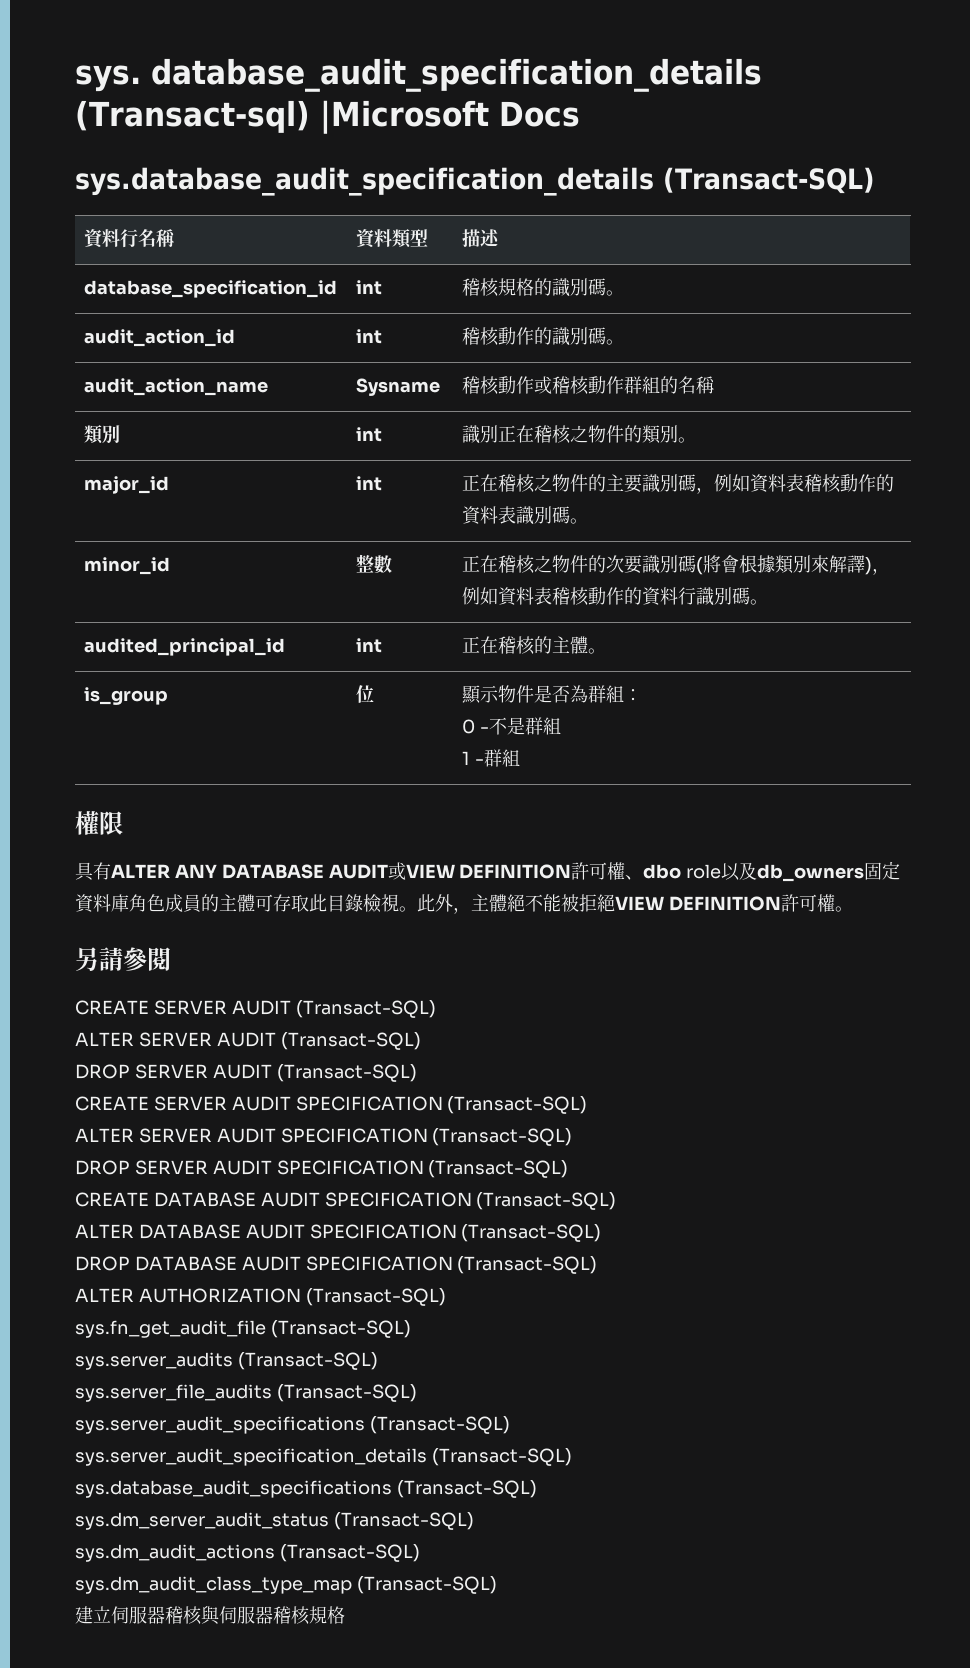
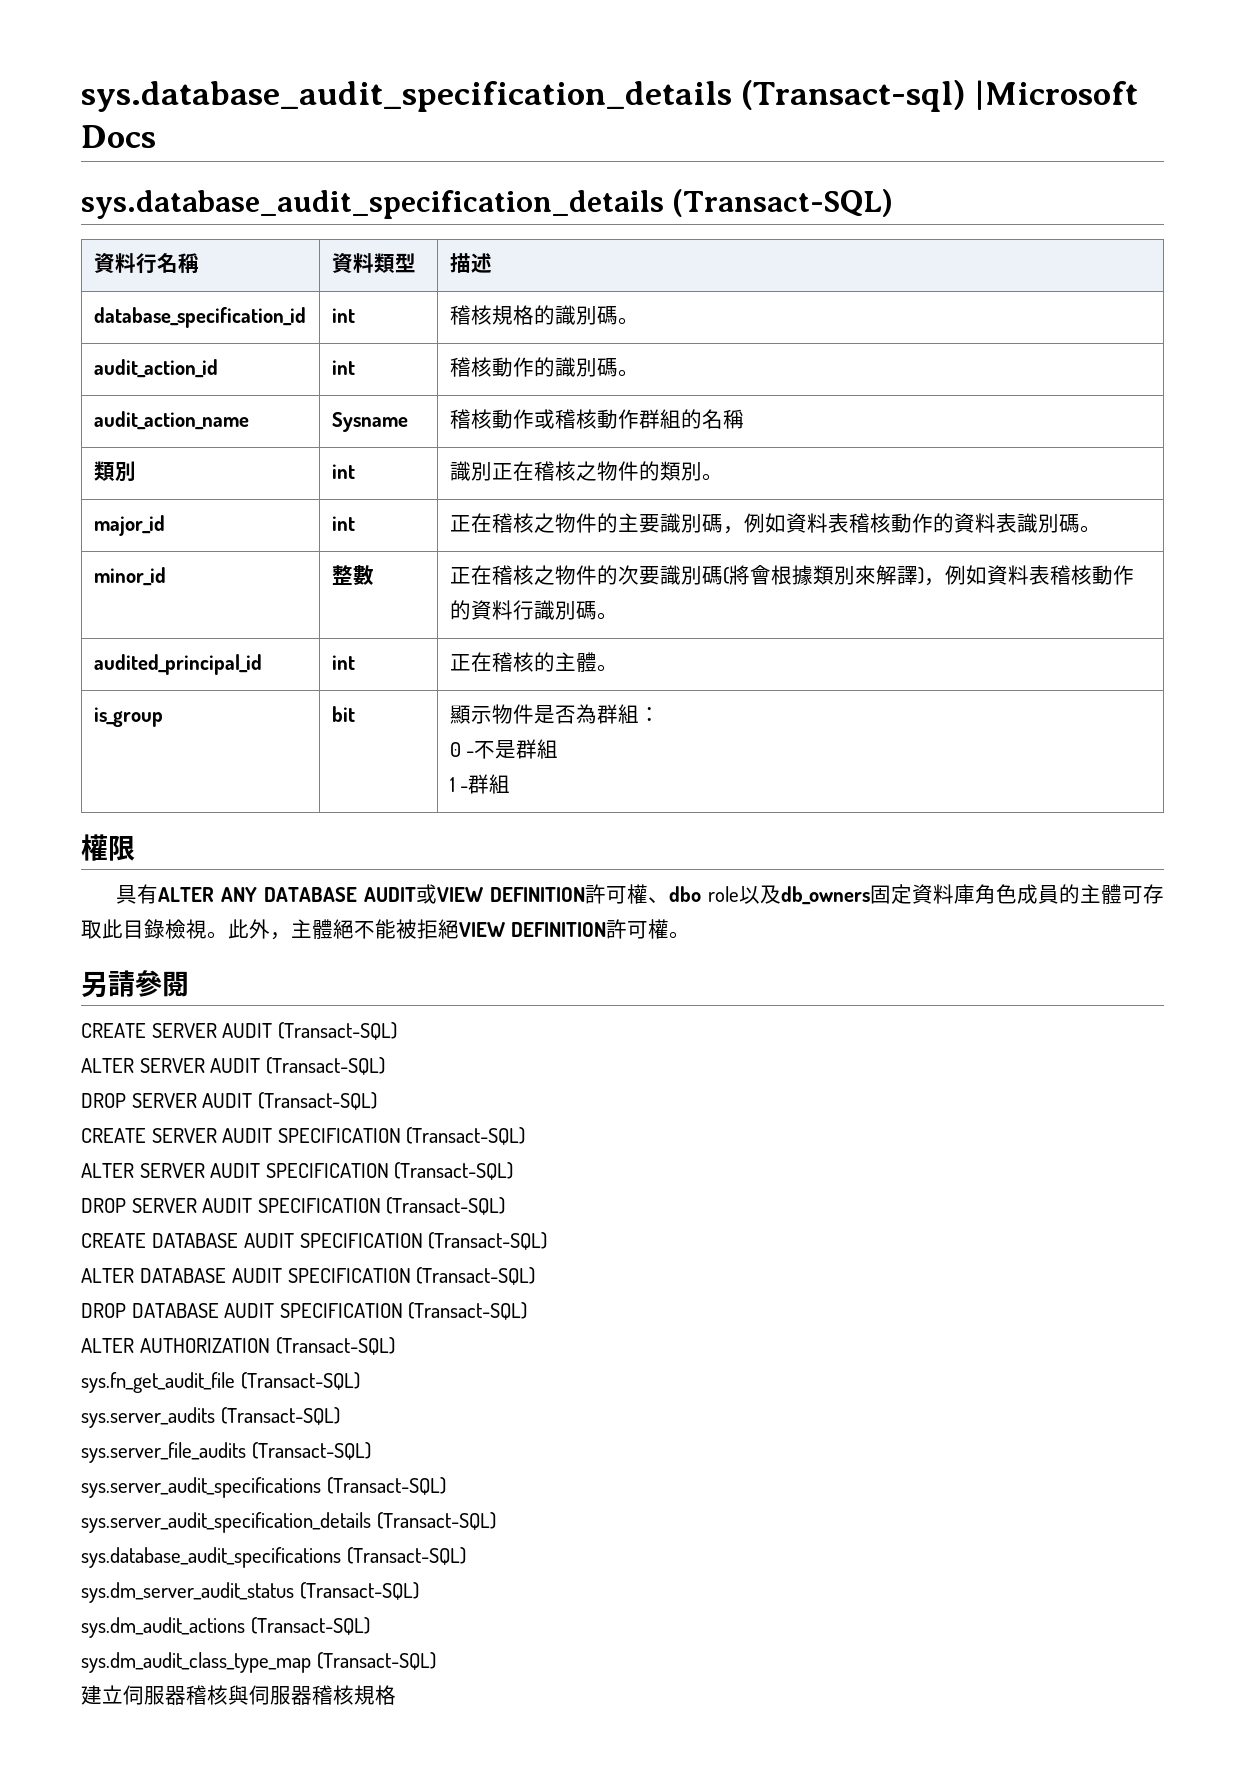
[75,58,762,92] sys. database_audit_specification_details -> [81,81,732,112] sys.database_audit_specification_details
[356,685,375,703] 位 -> [331,706,355,722] bit

